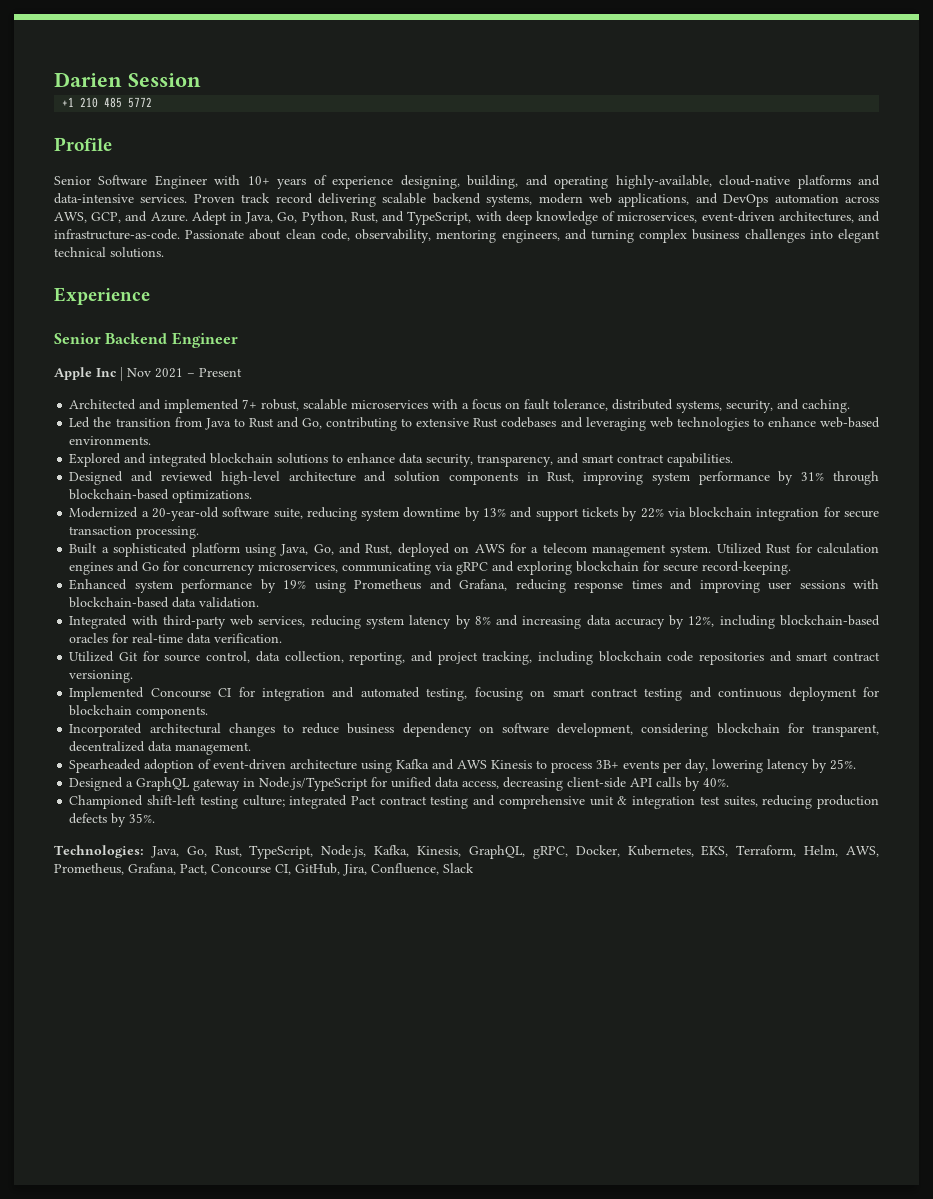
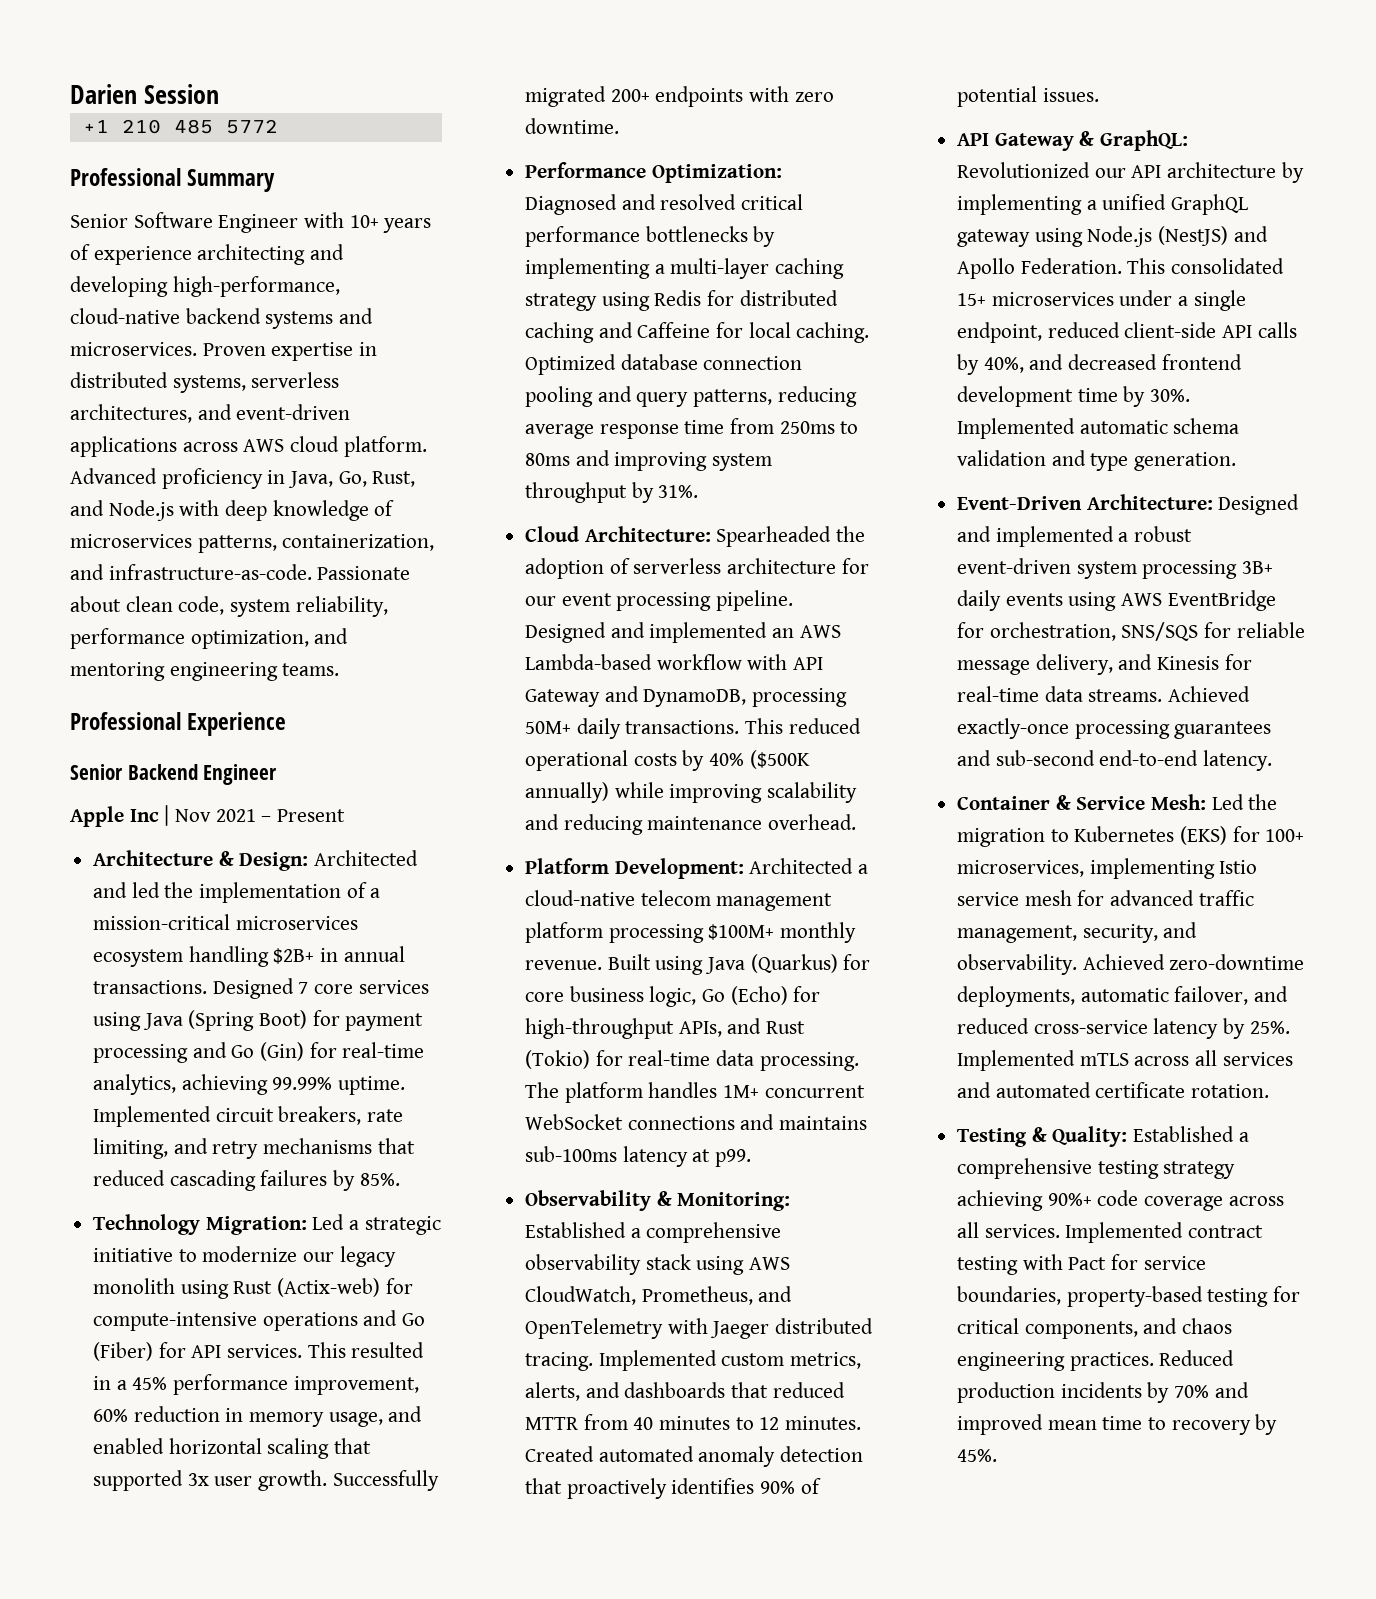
[54,137,112,151] Profile -> [70,168,276,192] Professional Summary
[400,175,880,189] [54,193,879,207] [54,211,227,225] designing, building, and operating highly-available, cloud-native platforms and data-intensive services. Proven track record delivering scalable backend systems, modern web applications, and DevOps automation across AWS, GCP, and Azure. Adept -> [197,244,345,265] [70,276,340,297] [70,308,374,329] [70,342,378,361] [70,372,340,393] [70,404,351,423] [70,436,427,457] [70,468,263,489] architecting and developing high-performance, cloud-native backend systems and microservices. Proven expertise in distributed systems, serverless architectures, and event-driven applications across AWS cloud platform. Advanced proficiency
[301,211,347,225] Python, -> (367, 479) none
[407,211,472,225] TypeScript, -> [108,500,174,521] Node.js
[617,211,854,223] microservices, event-driven architectures, -> [70,534,435,553] microservices patterns, containerization,
[355,229,880,243] [54,247,164,258] observability, mentoring engineers, and turning complex business challenges into elegant technical solutions. // -> [230,596,388,617] [70,628,349,649] [70,662,340,681] [70,712,181,730] system reliability, performance optimization, and mentoring engineering teams. // Professional
[69,399,851,413] [69,417,881,431] [69,436,152,445] [69,453,734,467] [69,471,879,485] [69,489,253,503] [69,507,880,521] [69,526,200,539] [69,543,879,557] [69,561,792,575] [69,579,880,593] [69,597,260,608] [69,615,880,629] [69,633,283,644] [69,651,880,665] [69,670,134,683] [69,687,880,701] [69,705,209,719] [69,723,880,737] [69,741,252,755] [69,759,857,773] [69,777,730,791] [69,795,880,809] [69,813,156,827] [54,845,880,859] [54,863,474,876] Architected and implemented 7+ robust, scalable microservices with a focus on fault tolerance, distributed systems, security, and caching. // Led the transition from Java to Rust and Go, contributing to extensive Rust codebases and leveraging web technologies to enhance web-based environments. // Explored and integrated blockchain solutions to enhance data security, transparency, and smart contract capabilities. // Designed and reviewed high-level architecture and solution components in Rust, improving system performance by 31% through blockchain-based optimizations. // Modernized a 20-year-old software suite, reducing system downtime by 13% and support tickets by 22% via blockchain integration for secure transaction processing. // Built a sophisticated platform using Java, Go, and Rust, deployed on AWS for a telecom management system. Utilized Rust for calculation engines and Go for concurrency microservices, communicating via gRPC and exploring blockchain for secure record-keeping. // Enhanced system performance by 19% using Prometheus and Grafana, reducing response times and improving user sessions with blockchain-based data validation. // Integrated with third-party web services, reducing system latency by 8% and increasing data accuracy by 12%, including blockchain-based oracles for real-time data verification. // Utilized Git for source control, data collection, reporting, and project tracking, including blockchain code repositories and smart contract versioning. // Implemented Concourse CI for integration and automated testing, focusing on smart contract testing and continuous deployment for blockchain components. // Incorporated architectural changes to reduce business dependency on software development, considering blockchain for transparent, decentralized data management. // Spearheaded adoption of event-driven architecture using Kafka and AWS Kinesis to process 3B+ events per day, lowering latency by 25%. // Designed a GraphQL gateway in Node.js/TypeScript for unified data access, decreasing client-side API calls by 40%. // Championed shift-left testing culture; integrated Pact contract testing and comprehensive unit & integration test suites, reducing production defects by 35%. // Technologies: Java, Go, Rust, TypeScript, Node.js, Kafka, Kinesis, GraphQL, gRPC, Docker, Kubernetes, EKS, Terraform, Helm, AWS, Prometheus, Grafana, Pact, Concourse CI, GitHub, Jira, Confluence, Slack -> [93,850,419,871] [93,882,381,903] [93,914,358,930] [93,946,405,967] [93,978,429,999] [93,1010,424,1031] [93,1042,425,1063] [93,1074,406,1095] [93,1106,404,1127] [93,1138,415,1159] [93,1170,400,1191] [93,1214,441,1235] [93,1246,396,1267] [93,1278,413,1299] [93,1310,426,1331] [93,1342,425,1361] [93,1374,419,1395] [93,1406,423,1427] [93,1438,372,1459] [93,1470,439,1491] [525,86,834,107] [525,118,620,134] [525,162,782,183] [525,194,804,215] [525,226,776,247] [525,258,845,279] [525,290,838,311] [525,322,870,343] [525,354,803,375] [525,386,857,407] [525,418,859,439] [525,450,773,471] [525,482,699,503] [525,526,866,547] [525,558,869,579] [525,590,794,611] [525,622,841,643] [525,654,824,670] [525,686,848,707] [525,718,861,739] [525,750,810,771] [525,782,858,803] [525,814,857,835] [525,858,869,879] [525,890,833,911] [525,922,857,943] [525,954,871,975] [525,986,821,1007] [525,1018,806,1039] [525,1050,859,1071] [525,1082,865,1103] [525,1114,868,1130] [525,1146,752,1167] [525,1190,791,1211] [525,1222,782,1243] [525,1254,791,1275] [525,1286,793,1305] [525,1318,874,1339] [525,1350,862,1371] [525,1382,845,1401] [525,1414,862,1430] [525,1446,864,1467] [525,1478,821,1499] [957,86,1099,107] [957,130,1189,151] [957,162,1304,183] [957,194,1249,215] [957,226,1268,247] [957,258,1285,279] [957,290,1246,311] [957,322,1297,343] [957,354,1242,375] [957,386,1191,407] [957,418,1240,439] [957,450,1237,471] [957,494,1300,515] [957,526,1193,547] [957,558,1274,579] [957,590,1276,611] [957,622,1305,641] [957,654,1252,675] [957,686,1251,702] [957,718,1272,739] [957,750,1273,771] [957,794,1278,810] [957,826,1305,847] [957,858,1258,879] [957,890,1254,906] [957,922,1198,943] [957,954,1305,975] [957,986,1289,1007] [957,1018,1290,1039] [957,1050,1293,1071] [957,1082,1270,1098] [957,1126,1249,1147] [957,1158,1236,1179] [957,1190,1284,1211] [957,1222,1264,1243] [957,1254,1206,1275] [957,1286,1301,1307] [957,1318,1233,1339] [957,1350,1235,1371] [957,1382,1249,1403] [957,1414,1278,1435] [957,1449,998,1462] Architecture & Design: Architected and led the implementation of a mission-critical microservices ecosystem handling $2B+ in annual transactions. Designed 7 core services using Java (Spring Boot) for payment processing and Go (Gin) for real-time analytics, achieving 99.99% uptime. Implemented circuit breakers, rate limiting, and retry mechanisms that reduced cascading failures by 85%. // Technology Migration: Led a strategic initiative to modernize our legacy monolith using Rust (Actix-web) for compute-intensive operations and Go (Fiber) for API services. This resulted in a 45% performance improvement, 60% reduction in memory usage, and enabled horizontal scaling that supported 3x user growth. Successfully migrated 200+ endpoints with zero downtime. // Performance Optimization: Diagnosed and resolved critical performance bottlenecks by implementing a multi-layer caching strategy using Redis for distributed caching and Caffeine for local caching. Optimized database connection pooling and query patterns, reducing average response time from 250ms to 80ms and improving system throughput by 31%. // Cloud Architecture: Spearheaded the adoption of serverless architecture for our event processing pipeline. Designed and implemented an AWS Lambda-based workflow with API Gateway and DynamoDB, processing 50M+ daily transactions. This reduced operational costs by 40% ($500K annually) while improving scalability and reducing maintenance overhead. // Platform Development: Architected a cloud-native telecom management platform processing $100M+ monthly revenue. Built using Java (Quarkus) for core business logic, Go (Echo) for high-throughput APIs, and Rust (Tokio) for real-time data processing. The platform handles 1M+ concurrent WebSocket connections and maintains sub-100ms latency at p99. // Observability & Monitoring: Established a comprehensive observability stack using AWS CloudWatch, Prometheus, and OpenTelemetry with Jaeger distributed tracing. Implemented custom metrics, alerts, and dashboards that reduced MTTR from 40 minutes to 12 minutes. Created automated anomaly detection that proactively identifies 90% of potential issues. // API Gateway & GraphQL: Revolutionized our API architecture by implementing a unified GraphQL gateway using Node.js (NestJS) and Apollo Federation. This consolidated 15+ microservices under a single endpoint, reduced client-side API calls by 40%, and decreased frontend development time by 30%. Implemented automatic schema validation and type generation. // Event-Driven Architecture: Designed and implemented a robust event-driven system processing 3B+ daily events using AWS EventBridge for orchestration, SNS/SQS for reliable message delivery, and Kinesis for real-time data streams. Achieved exactly-once processing guarantees and sub-second end-to-end latency. // Container & Service Mesh: Led the migration to Kubernetes (EKS) for 100+ microservices, implementing Istio service mesh for advanced traffic management, security, and observability. Achieved zero-downtime deployments, automatic failover, and reduced cross-service latency by 25%. Implemented mTLS across all services and automated certificate rotation. // Testing & Quality: Established a comprehensive testing strategy achieving 90%+ code coverage across all services. Implemented contract testing with Pact for service boundaries, property-based testing for critical components, and chaos engineering practices. Reduced production incidents by 70% and improved mean time to recovery by 45%.

